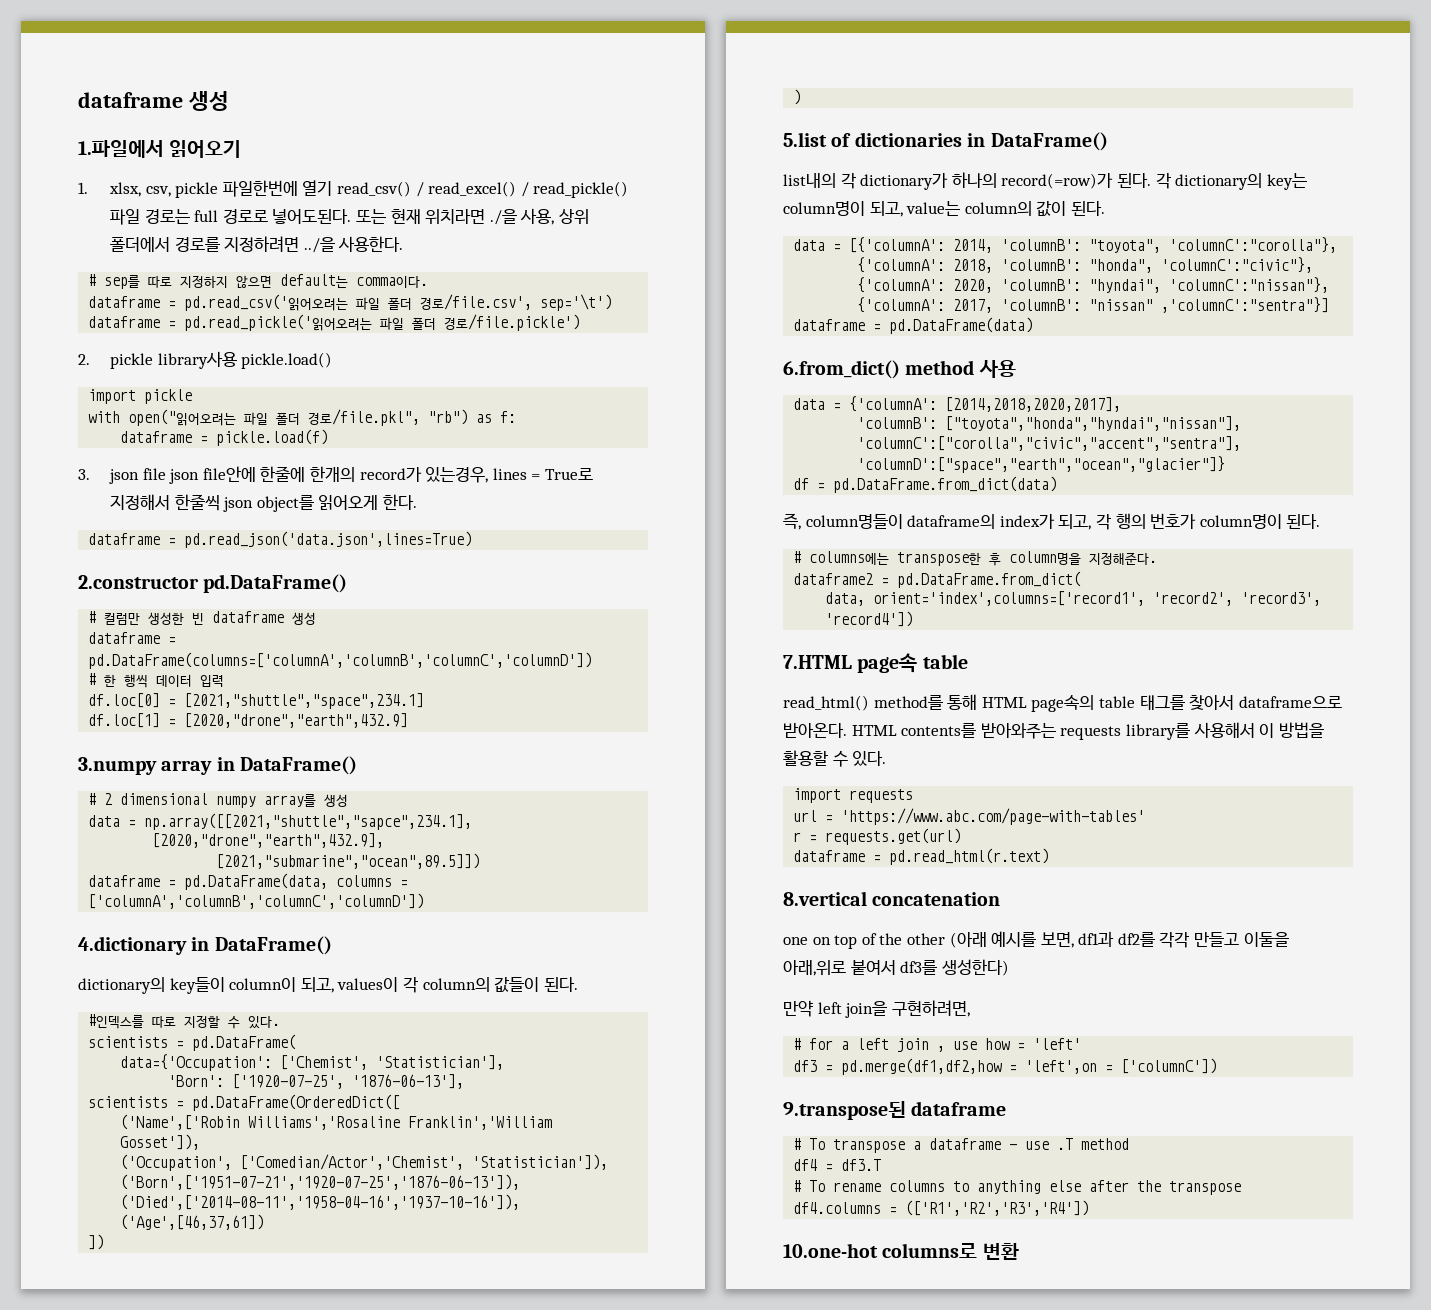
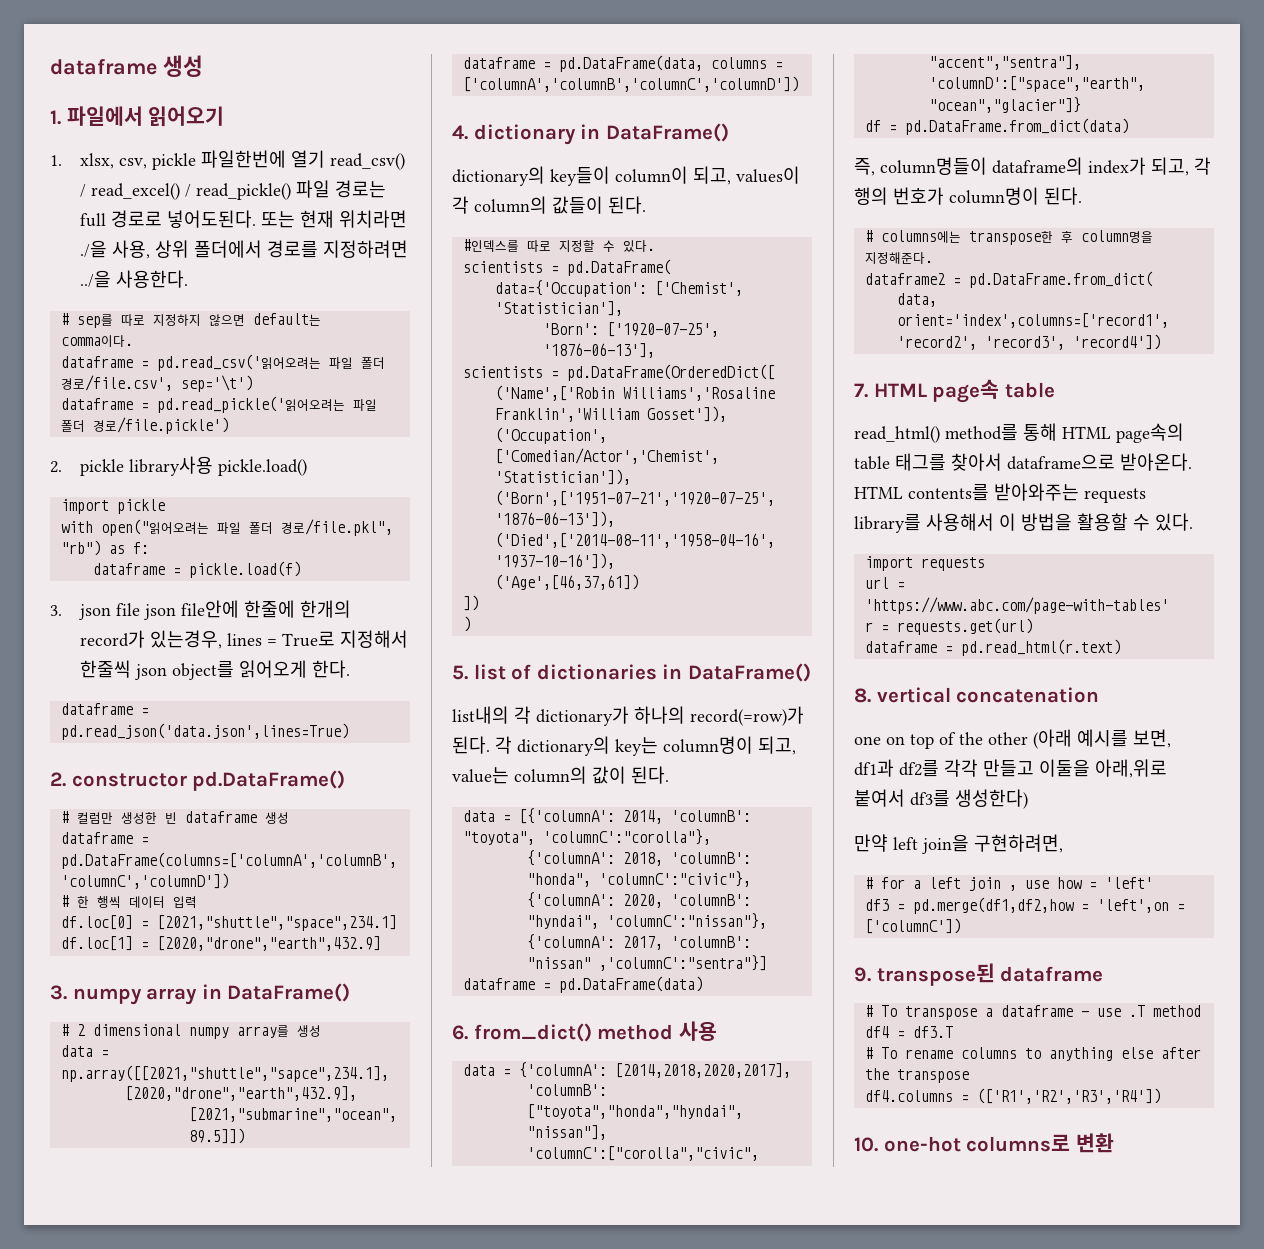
[78,91,229,111] [78,140,164,158] dataframe 생성 // 1.파일에서 -> [50,55,203,77] [50,106,143,126] dataframe 생성 // 1. 파일에서
[78,575,199,589] 2.constructor -> [50,772,187,787] 2. constructor
[78,757,157,775] 3.numpy -> [50,985,142,1005] 3. numpy
[78,936,187,955] 4.dictionary -> [452,124,576,145] 4. dictionary
[783,132,827,147] 5.list -> [452,664,506,680] 5. list
[783,360,900,379] 6.from_dict() -> [452,1023,592,1042] 6. from_dict()
[783,655,852,669] 7.HTML -> [854,383,927,398] 7. HTML
[783,891,867,906] 8.vertical -> [854,687,951,703] 8. vertical
[783,1101,906,1120] 9.transpose된 -> [854,963,995,986] 9. transpose된
[783,1243,878,1258] 10.one-hot -> [854,1136,961,1152] 10. one-hot

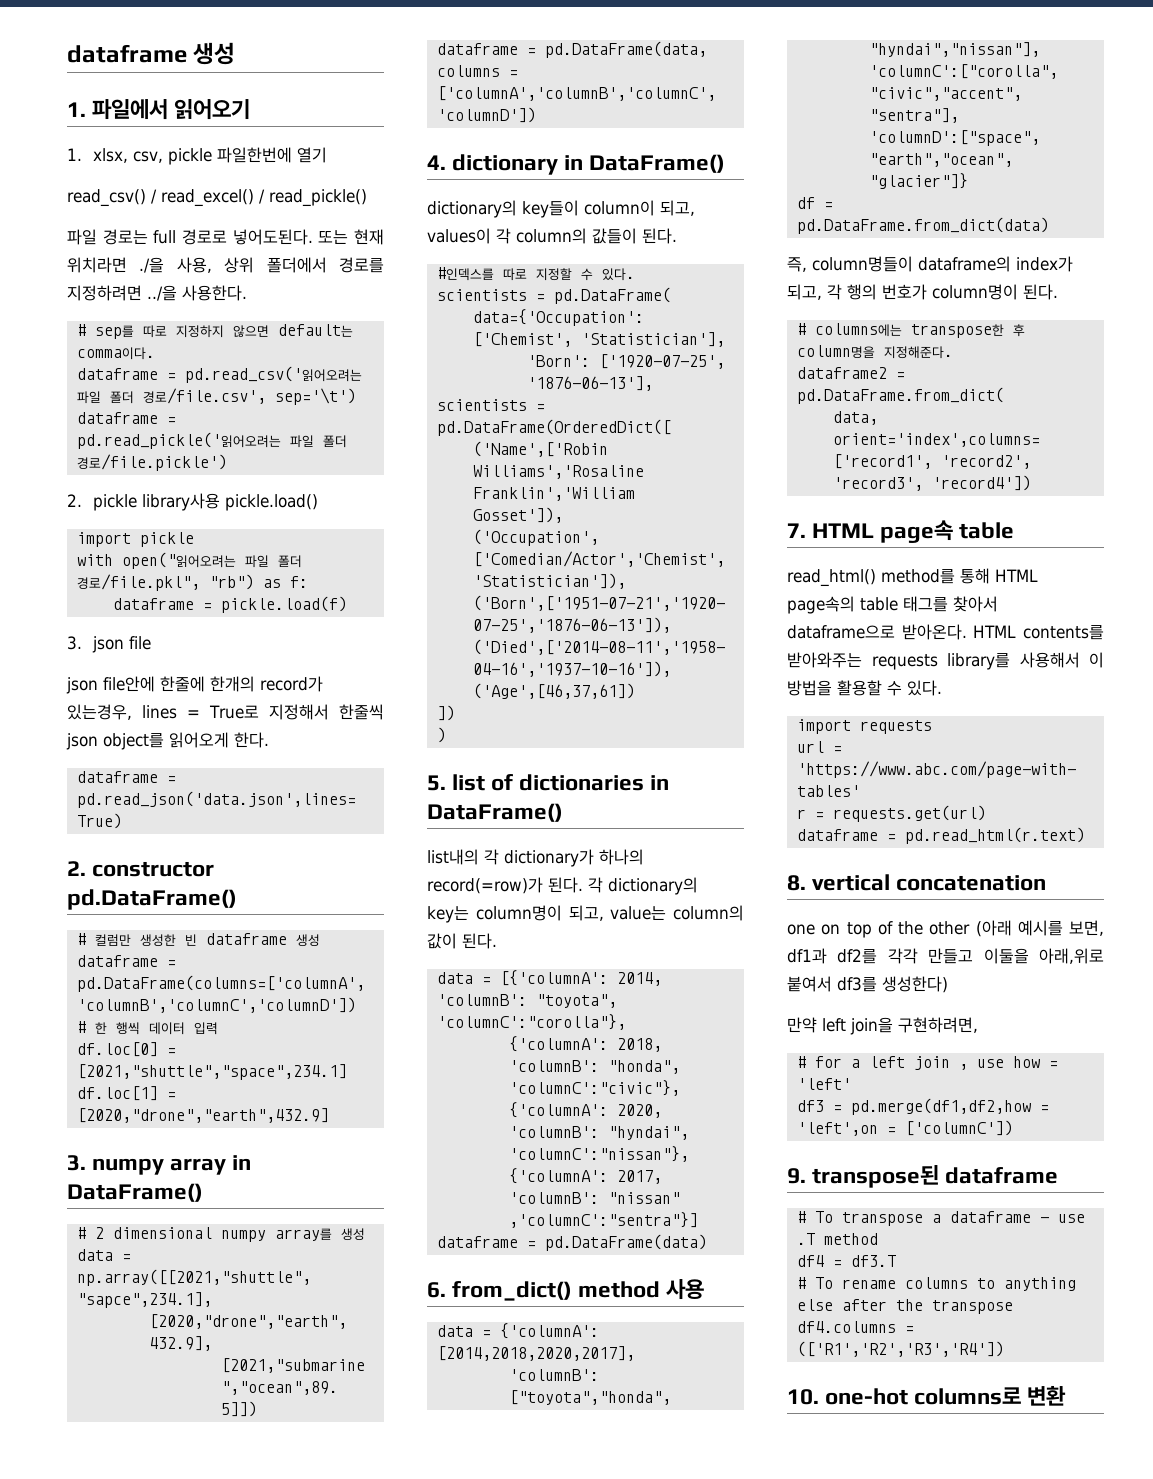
(326, 159) none -> (328, 155) //
(292, 191) none -> (367, 198) //
(141, 609) none -> (152, 643) //

